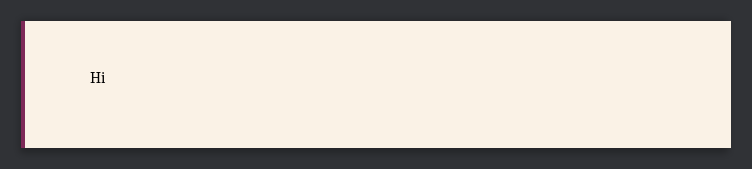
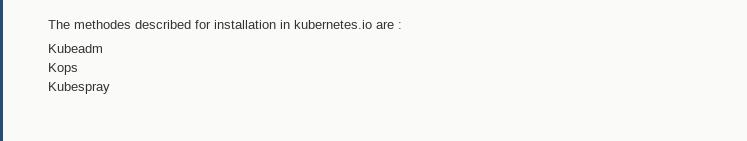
[90,72,106,83] Hi -> [48,20,402,29] [48,44,103,53] [48,63,78,75] [48,82,110,94] The methodes described for installation in kubernetes.io are : // Kubeadm // Kops // Kubespray

